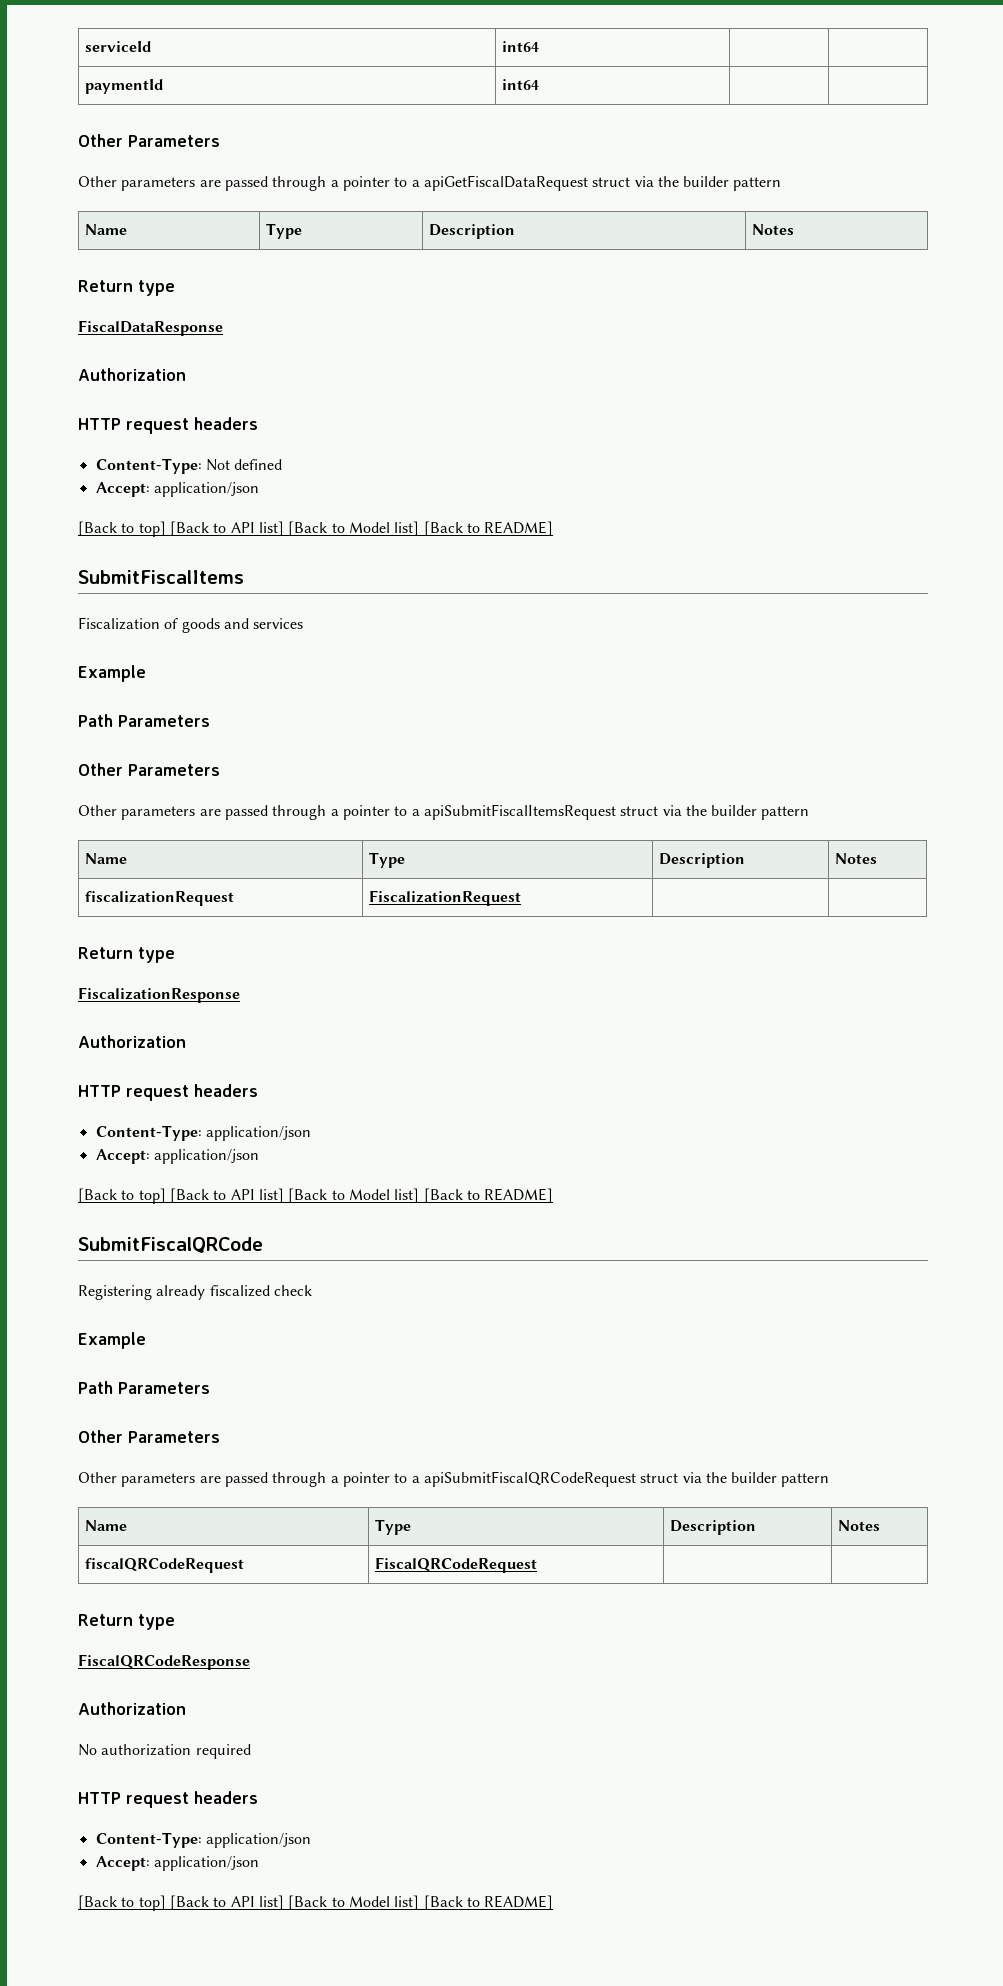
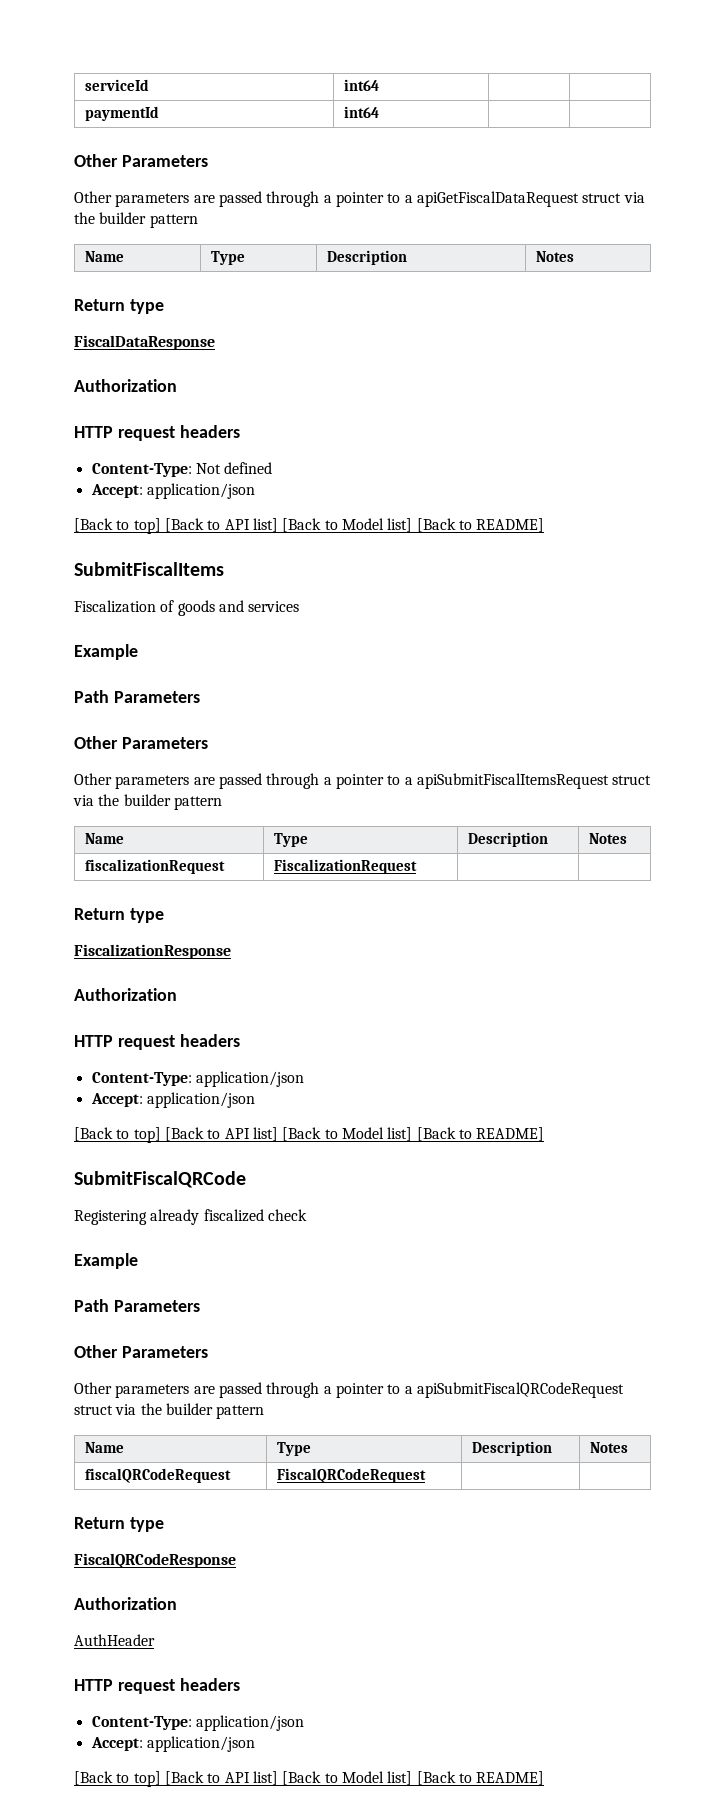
[78,1744,251,1759] No authorization required -> [74,1634,155,1646] AuthHeader

